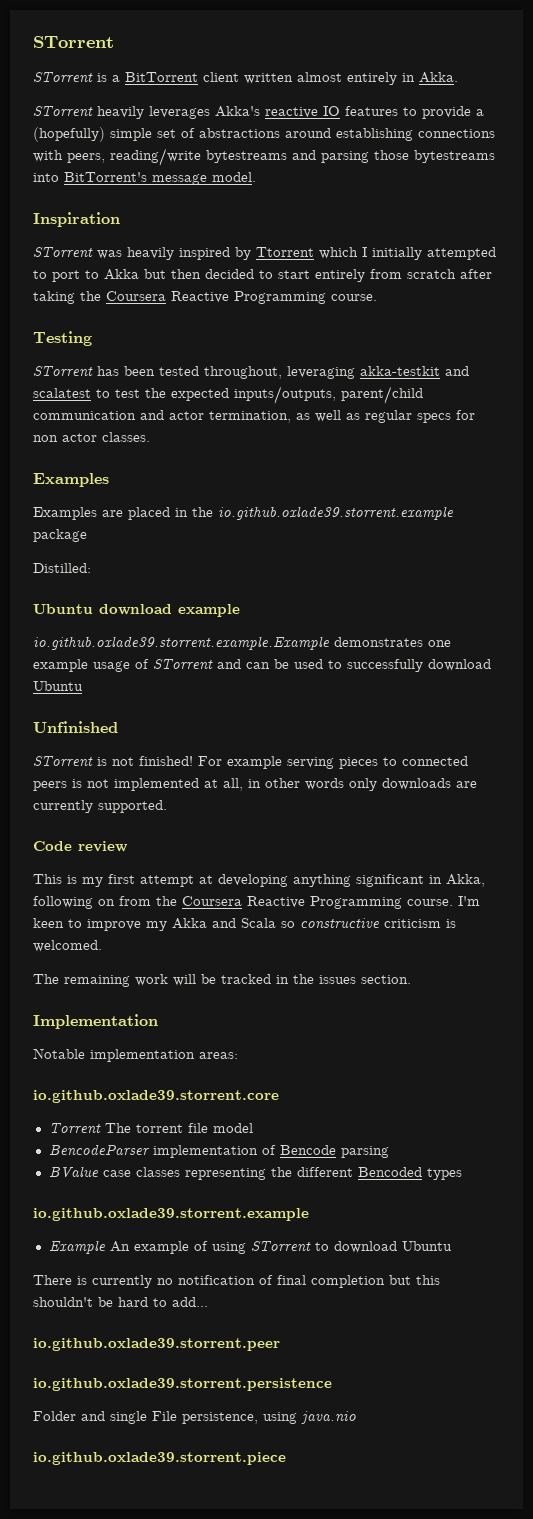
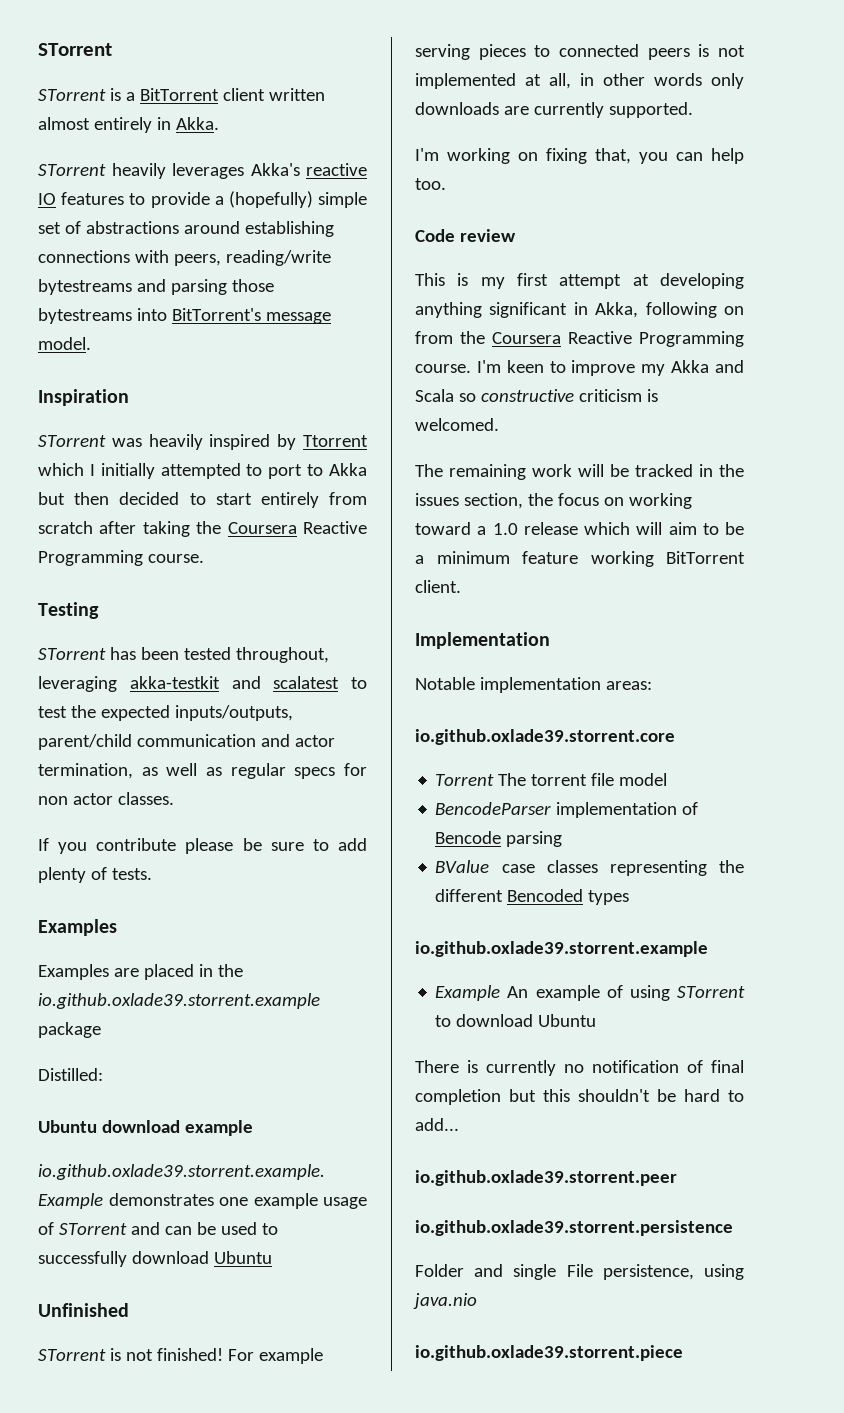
(150, 437) none -> [38,838,367,854] [38,867,152,883] // If you contribute please be sure to add plenty of tests.
(167, 806) none -> [415,148,744,164] [415,178,446,190] // I'm working on fixing that, you can help too.
[361,975,411,984] section. -> [463,493,692,509] [415,522,744,535] [415,551,745,567] [415,580,461,593] section, the focus on working toward a 1.0 release which will aim to be a minimum feature working BitTorrent client.

